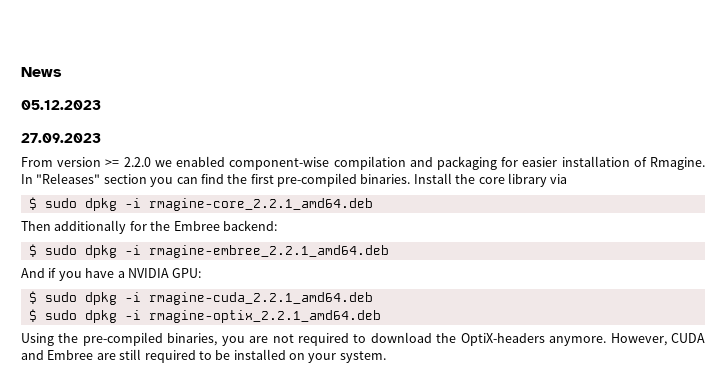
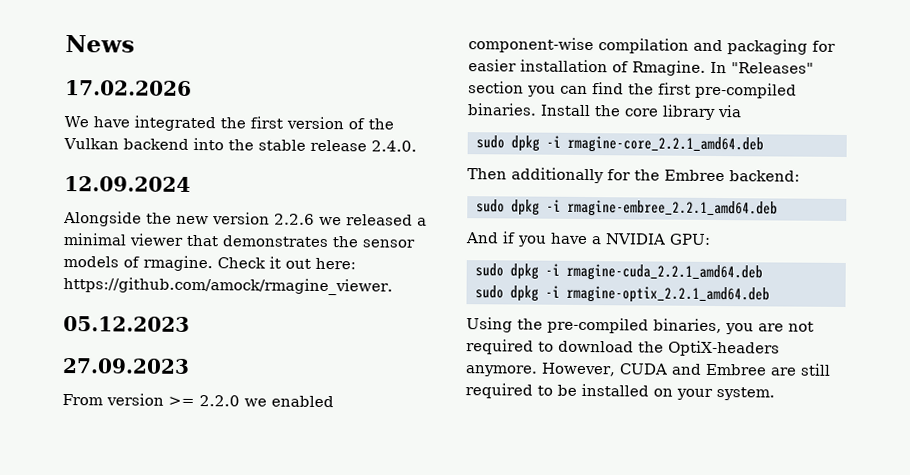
(62, 72) none -> [65,80,192,96] [64,115,394,132] [63,137,417,152] [64,175,191,192] [63,210,427,227] [63,232,415,248] [63,255,356,272] [63,276,393,296] // 17.02.2026 // We have integrated the first version of the Vulkan backend into the stable release 2.4.0. // 12.09.2024 // Alongside the new version 2.2.6 we released a minimal viewer that demonstrates the sensor models of rmagine. Check it out here: https://github.com/amock/rmagine_viewer.
[28,197,37,210] $ -> (742, 111) none
[28,244,37,257] $ -> (800, 176) none
[28,291,37,304] $ -> (711, 239) none
[28,309,37,322] $ -> (763, 272) none

